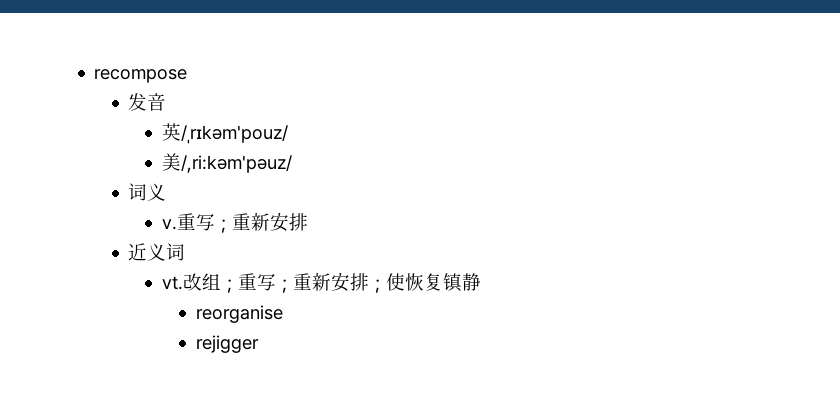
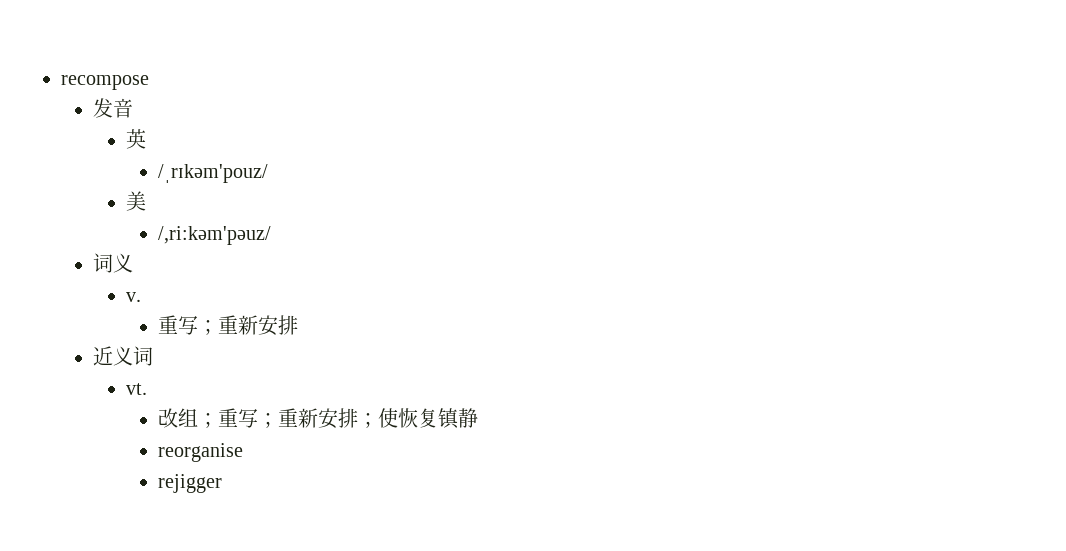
(182, 132) none -> (146, 139) //
(182, 162) none -> (146, 201) //
(178, 224) none -> (141, 297) //
(184, 283) none -> (147, 389) //

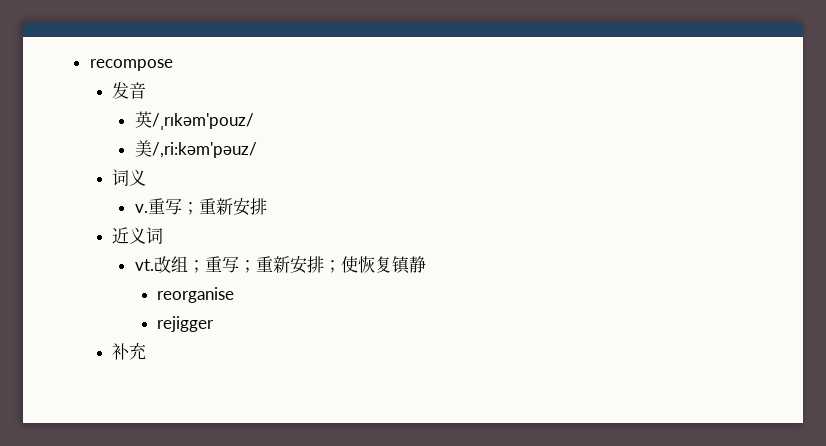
(146, 139) // -> (152, 119) none
(146, 201) // -> (152, 148) none
(141, 297) // -> (148, 208) none
(147, 389) // -> (154, 265) none
(222, 483) none -> [112,342,147,360] // 补充

